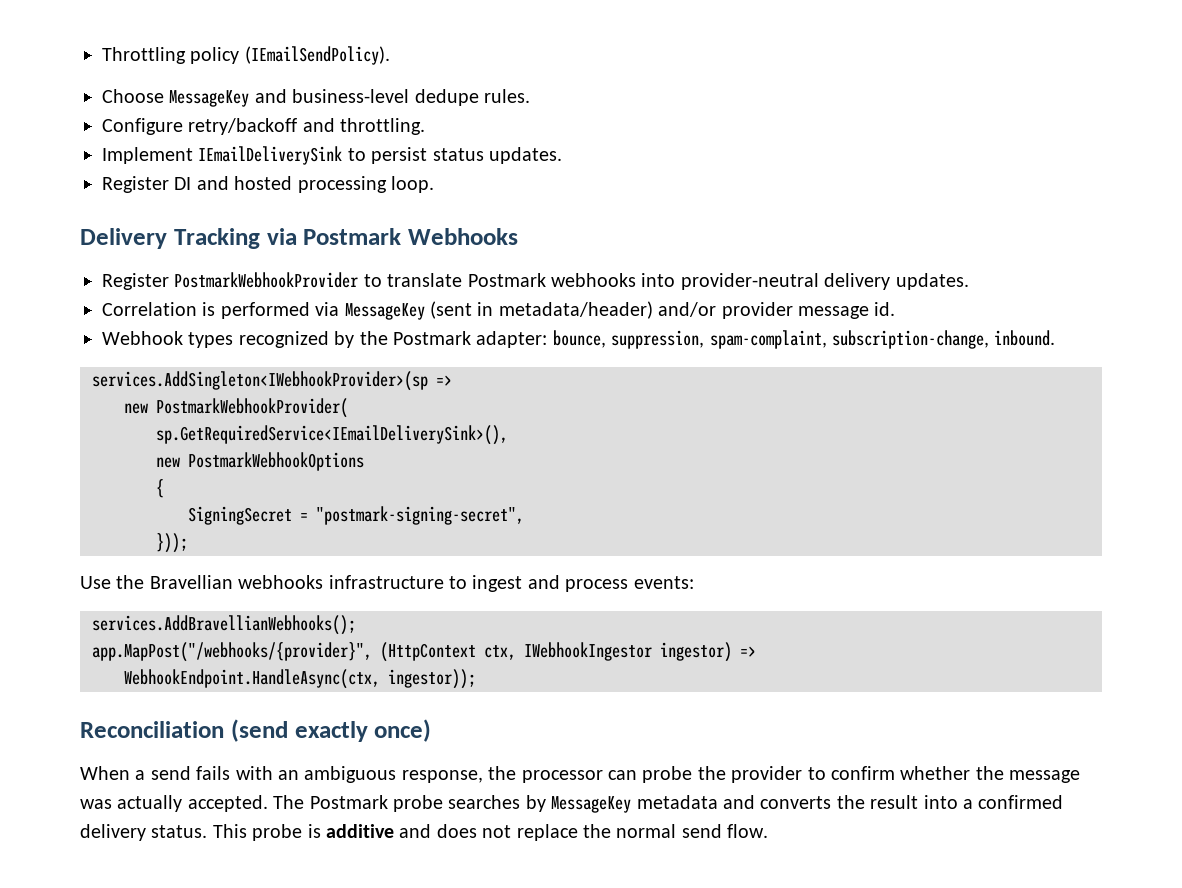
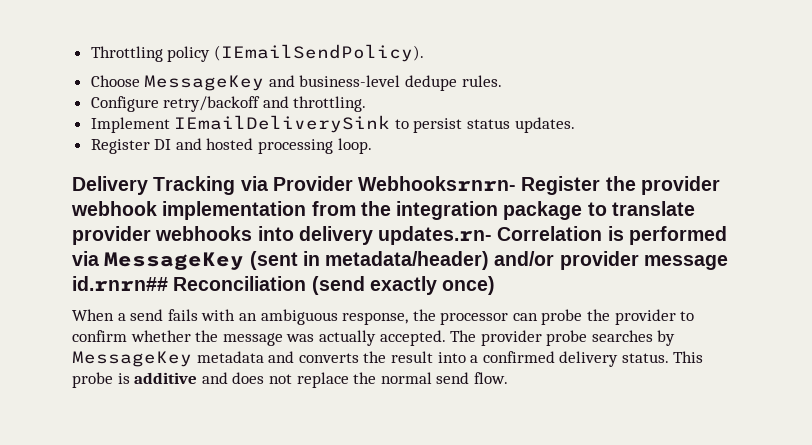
[303,228,518,245] [102,272,359,290] Postmark Webhooks // Register PostmarkWebhookProvider -> [272,176,720,195] [71,201,583,220] Provider Webhooksrnrn- Register the provider webhook implementation from the integration package
[467,273,546,287] Postmark -> [72,226,151,245] provider
[680,273,969,290] provider-neutral delivery updates. // -> [298,226,493,245] delivery updates.rn-
[874,302,896,316] [102,330,1056,349] [92,371,452,391] [124,398,348,418] [156,425,508,445] [156,452,364,471] [156,479,164,498] [188,506,524,525] [156,533,188,553] [80,575,694,592] [92,615,356,635] [92,642,756,662] [124,669,476,689] id. // Webhook types recognized by the Postmark adapter: bounce, suppression, spam-complaint, subscription-change, inbound. // services.AddSingleton<IWebhookProvider>(sp => // new PostmarkWebhookProvider( // sp.GetRequiredService<IEmailDeliverySink>(), // new PostmarkWebhookOptions // { // SigningSecret = "postmark-signing-secret", // })); // Use the Bravellian webhooks infrastructure to ingest and process events: // services.AddBravellianWebhooks(); // app.MapPost("/webhooks/{provider}", (HttpContext ctx, IWebhookIngestor ingestor) => // WebhookEndpoint.HandleAsync(ctx, ingestor)); // -> [72,276,168,291] id.rnrn##
[309,795,388,809] Postmark -> [480,330,542,346] provider

